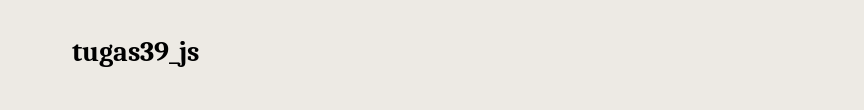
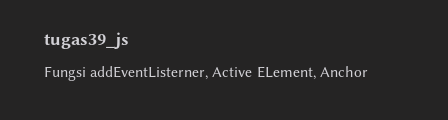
(199, 54) none -> [44,66,368,81] // Fungsi addEventListerner, Active ELement, Anchor

